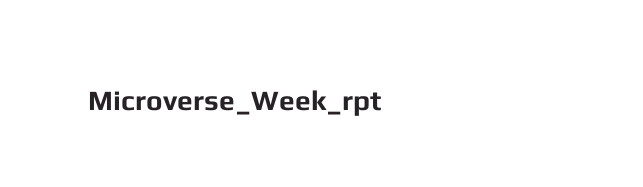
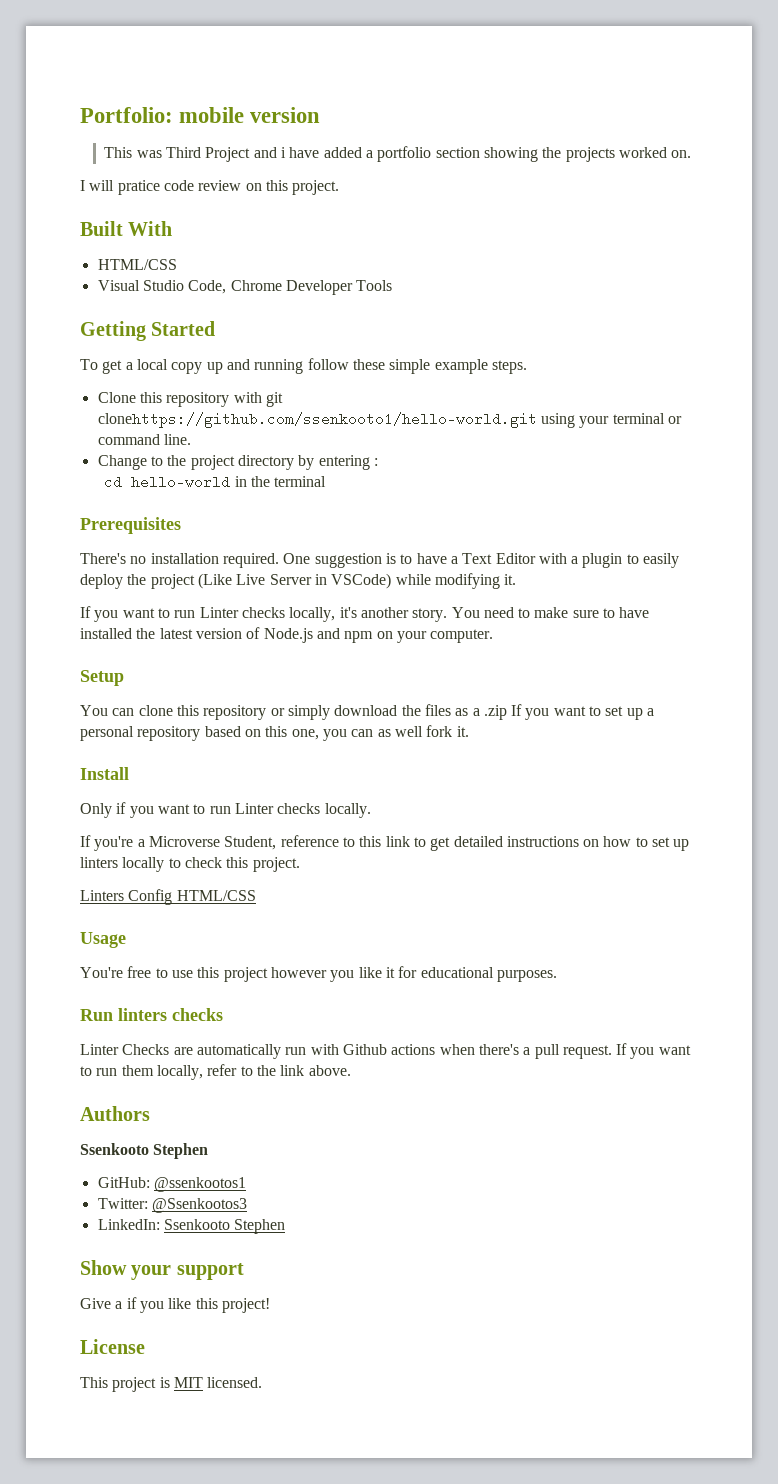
[88,90,381,116] Microverse_Week_rpt -> [80,107,321,123] [104,146,692,162] [80,180,340,195] [80,221,173,236] [97,259,177,270] [97,280,393,295] [80,321,216,341] [80,358,527,374] [97,392,283,407] [97,412,682,428] [97,434,191,445] [97,455,378,470] [104,475,327,489] [80,517,181,534] [80,553,680,568] [80,573,517,589] [80,606,650,622] [80,627,494,643] [80,670,124,686] [80,704,655,720] [80,725,469,741] [80,767,129,780] [80,802,371,818] [80,835,690,851] [80,857,300,872] [80,889,256,905] [80,932,126,948] [80,966,557,982] [80,1008,223,1021] [80,1043,691,1059] [80,1064,351,1080] [80,1106,150,1121] [80,1143,209,1159] [97,1177,246,1192] [97,1198,247,1213] [97,1219,286,1234] [80,1260,244,1280] [80,1297,270,1313] [80,1339,145,1354] [80,1377,263,1392] Portfolio: mobile version // This was Third Project and i have added a portfolio section showing the projects worked on. // I will pratice code review on this project. // Built With // HTML/CSS // Visual Studio Code, Chrome Developer Tools // Getting Started // To get a local copy up and running follow these simple example steps. // Clone this repository with git clonehttps://github.com/ssenkooto1/hello-world.git using your terminal or command line. // Change to the project directory by entering : // cd hello-world in the terminal // Prerequisites // There's no installation required. One suggestion is to have a Text Editor with a plugin to easily deploy the project (Like Live Server in VSCode) while modifying it. // If you want to run Linter checks locally, it's another story. You need to make sure to have installed the latest version of Node.js and npm on your computer. // Setup // You can clone this repository or simply download the files as a .zip If you want to set up a personal repository based on this one, you can as well fork it. // Install // Only if you want to run Linter checks locally. // If you're a Microverse Student, reference to this link to get detailed instructions on how to set up linters locally to check this project. // Linters Config HTML/CSS // Usage // You're free to use this project however you like it for educational purposes. // Run linters checks // Linter Checks are automatically run with Github actions when there's a pull request. If you want to run them locally, refer to the link above. // Authors // Ssenkooto Stephen // GitHub: @ssenkootos1 // Twitter: @Ssenkootos3 // LinkedIn: Ssenkooto Stephen // Show your support // Give a if you like this project! // License // This project is MIT licensed.

